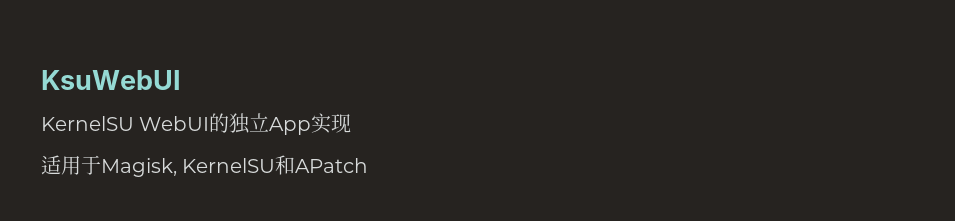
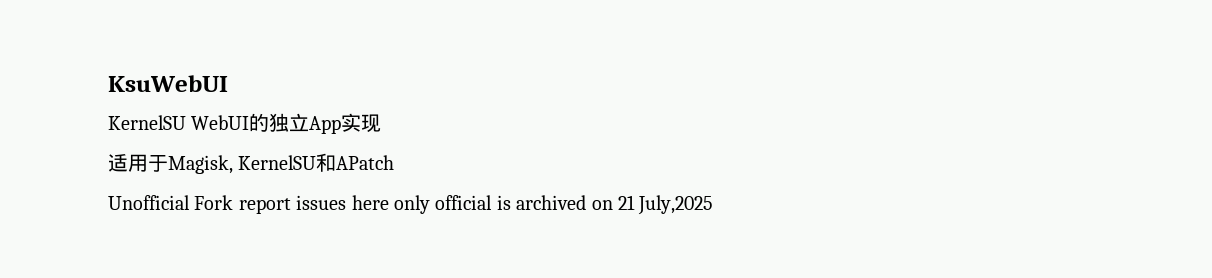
(369, 165) none -> [108,195,714,215] // Unofficial Fork report issues here only official is archived on 21 July,2025

